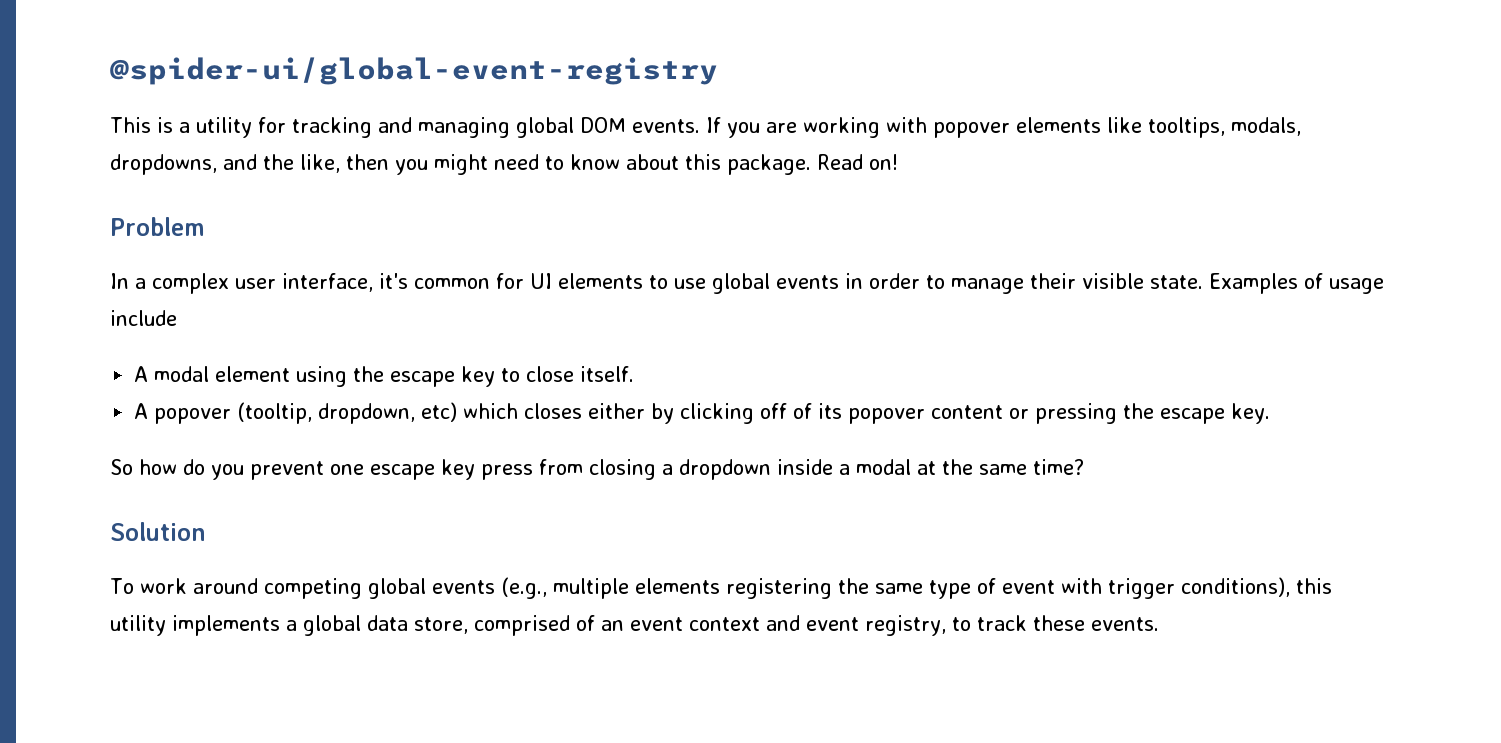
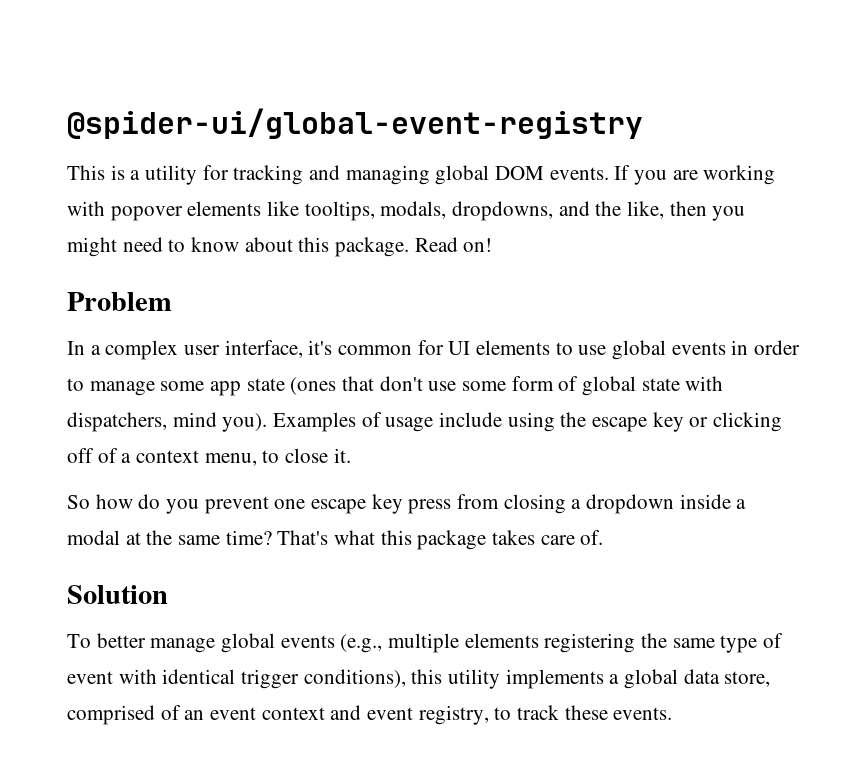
[1030,273,1203,289] their visible state. -> [160,376,724,396] [67,412,268,432] some app state (ones that don't use some form of global state with dispatchers, mind you).
[134,366,291,382] // A modal element -> (503, 419) none
[501,366,635,382] [134,402,1271,424] to close itself. // A popover (tooltip, dropdown, etc) which closes either by clicking off of its popover content or pressing the escape key. -> [689,412,783,432] [67,448,351,466] or clicking off of a context menu, to close it.
(1084, 467) none -> [277,530,604,550] That's what this package takes care of.
[139,578,362,599] work around competing -> [96,633,216,653] better manage
(1102, 586) none -> [162,669,236,684] identical

